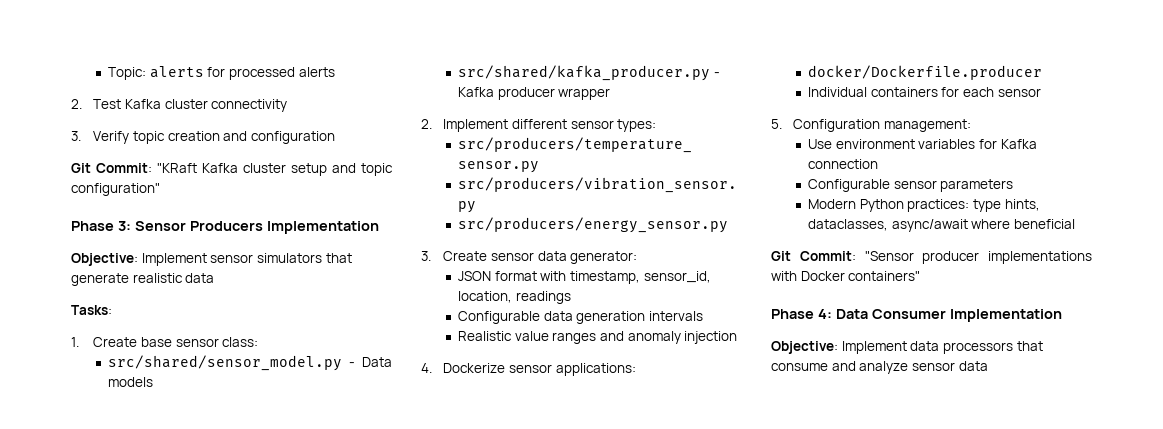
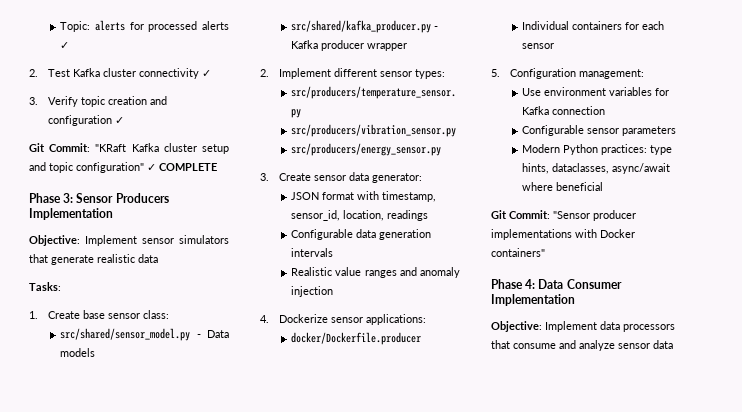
(335, 72) none -> [60,42,70,49] ✓
(288, 105) none -> [201,70,211,77] ✓
(335, 137) none -> [114,117,124,124] ✓
(160, 189) none -> [147,163,217,171] ✓ COMPLETE

